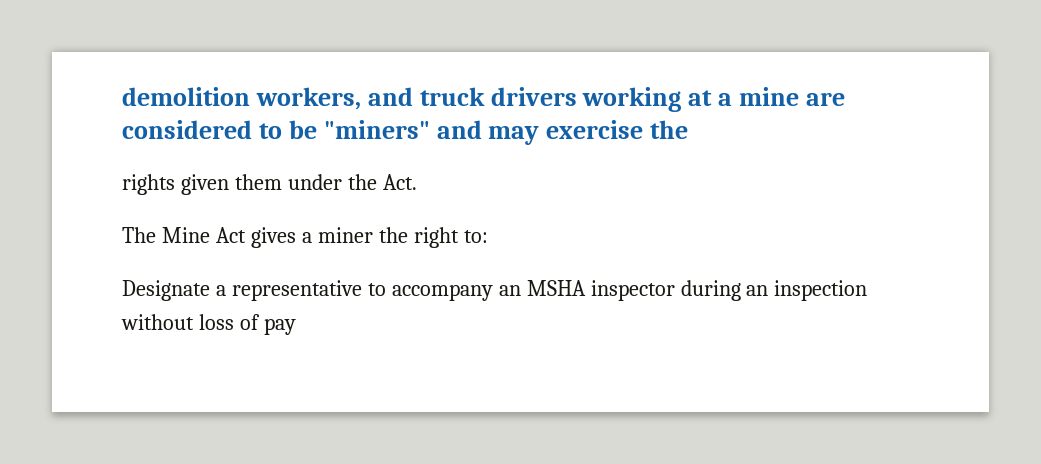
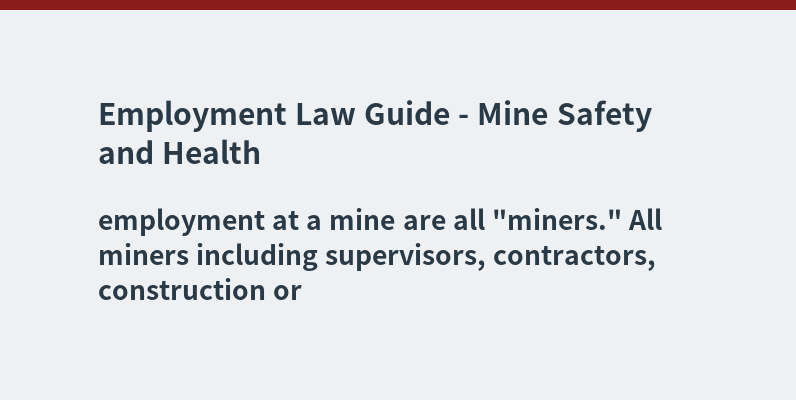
[122,87,845,112] [122,120,689,145] [122,174,417,195] [122,227,488,248] [122,280,868,301] [121,314,296,335] demolition workers, and truck drivers working at a mine are considered to be "miners" and may exercise the // rights given them under the Act. // The Mine Act gives a miner the right to: // Designate a representative to accompany an MSHA inspector during an inspection without loss of pay -> [98,100,652,132] [98,139,262,164] [98,208,663,236] [98,243,657,271] [98,278,303,300] Employment Law Guide - Mine Safety and Health // employment at a mine are all "miners." All miners including supervisors, contractors, construction or

